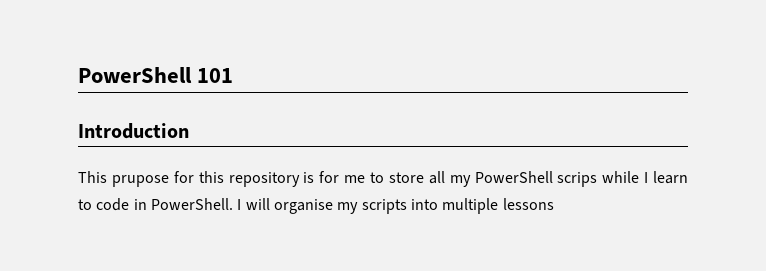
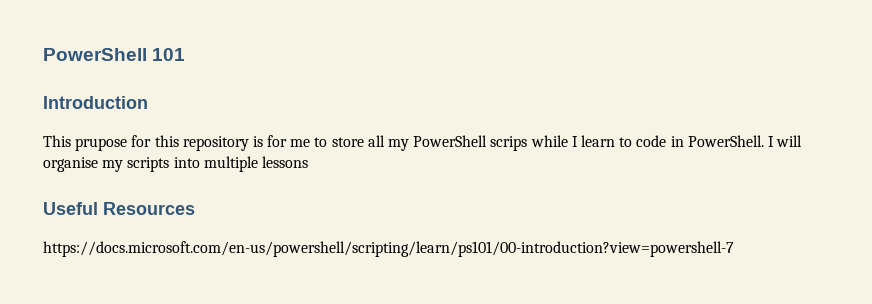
(554, 204) none -> [43,202,195,215] [43,241,734,257] // Useful Resources // https://docs.microsoft.com/en-us/powershell/scripting/learn/ps101/00-introduction?view=powershell-7

